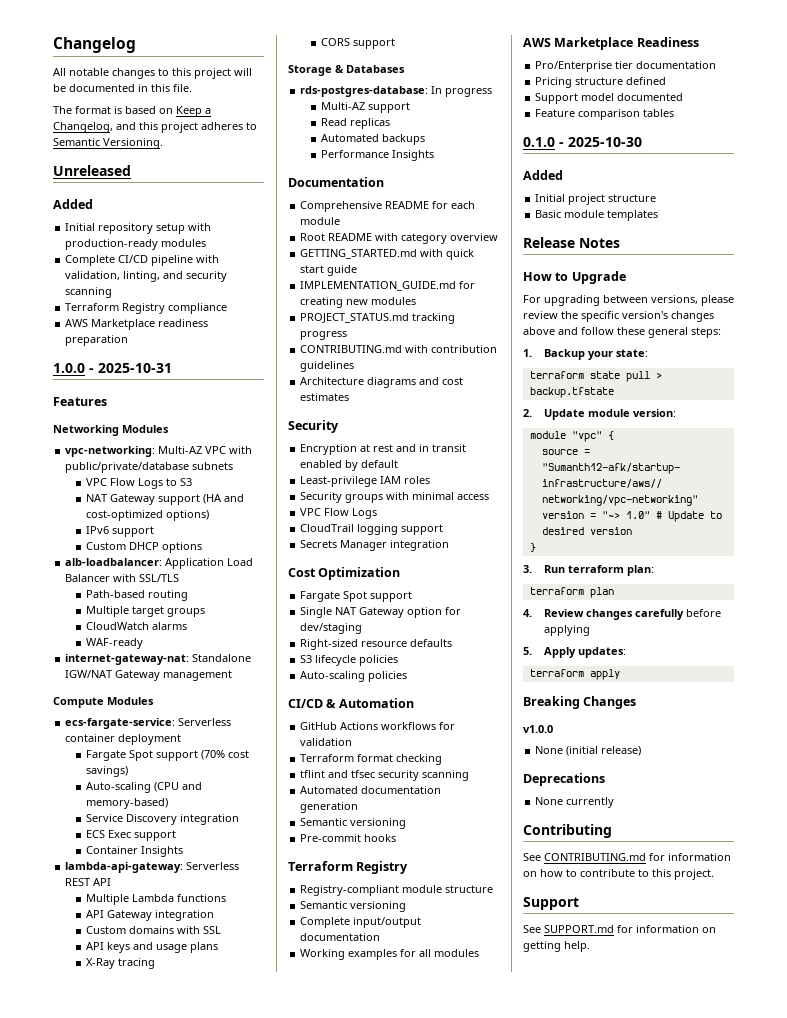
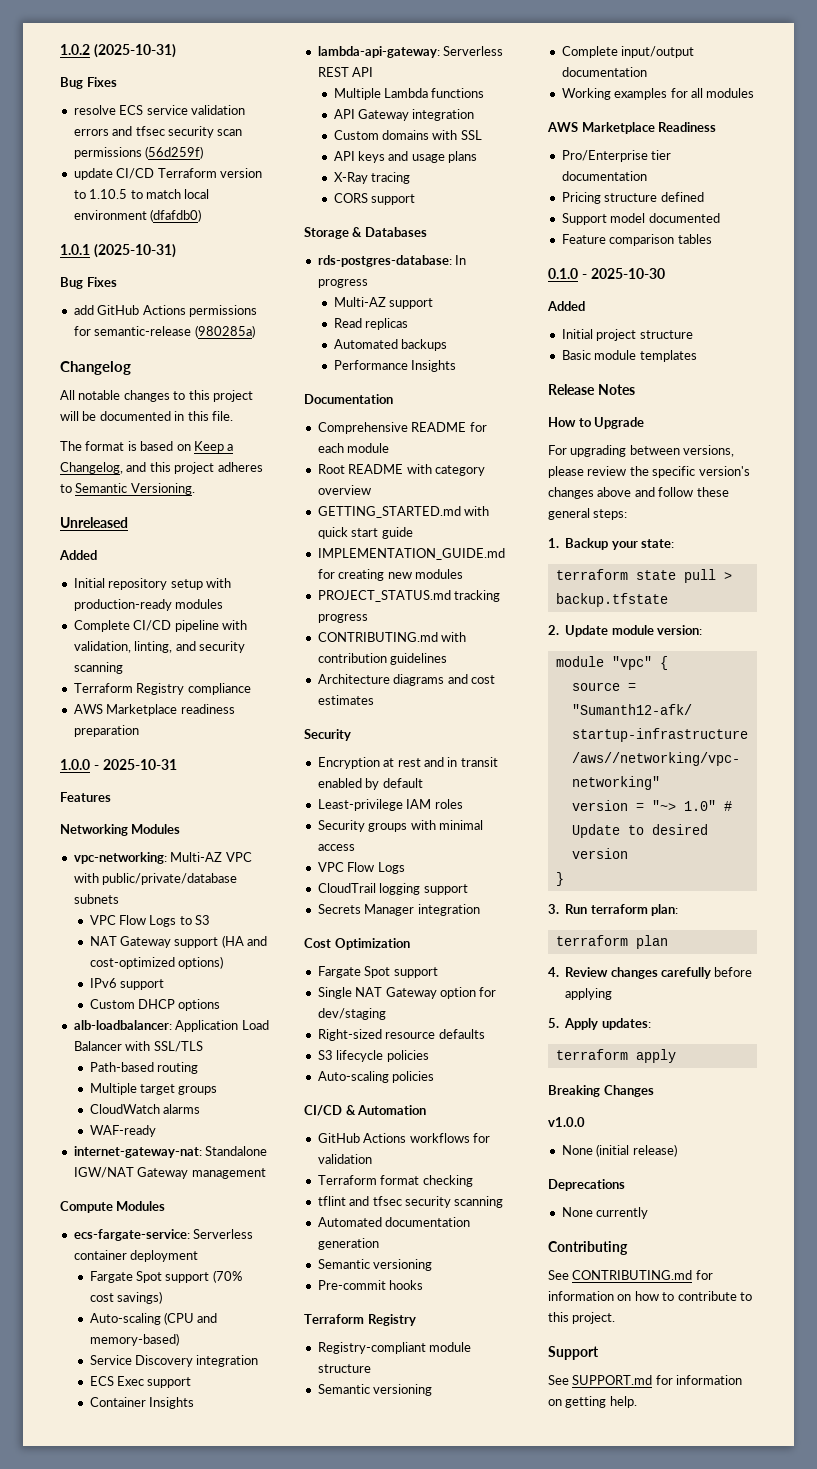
(53, 45) none -> [60,44,176,58] [60,77,117,89] [73,105,245,115] [73,126,243,138] [73,146,204,159] [73,168,262,180] [73,189,210,199] [73,209,202,222] [60,244,176,258] [60,277,117,289] [73,305,257,317] [73,325,255,338] 1.0.2 (2025-10-31) // Bug Fixes // resolve ECS service validation errors and tfsec security scan permissions (56d259f) // update CI/CD Terraform version to 1.10.5 to match local environment (dfafdb0) // 1.0.1 (2025-10-31) // Bug Fixes // add GitHub Actions permissions for semantic-release (980285a) //

